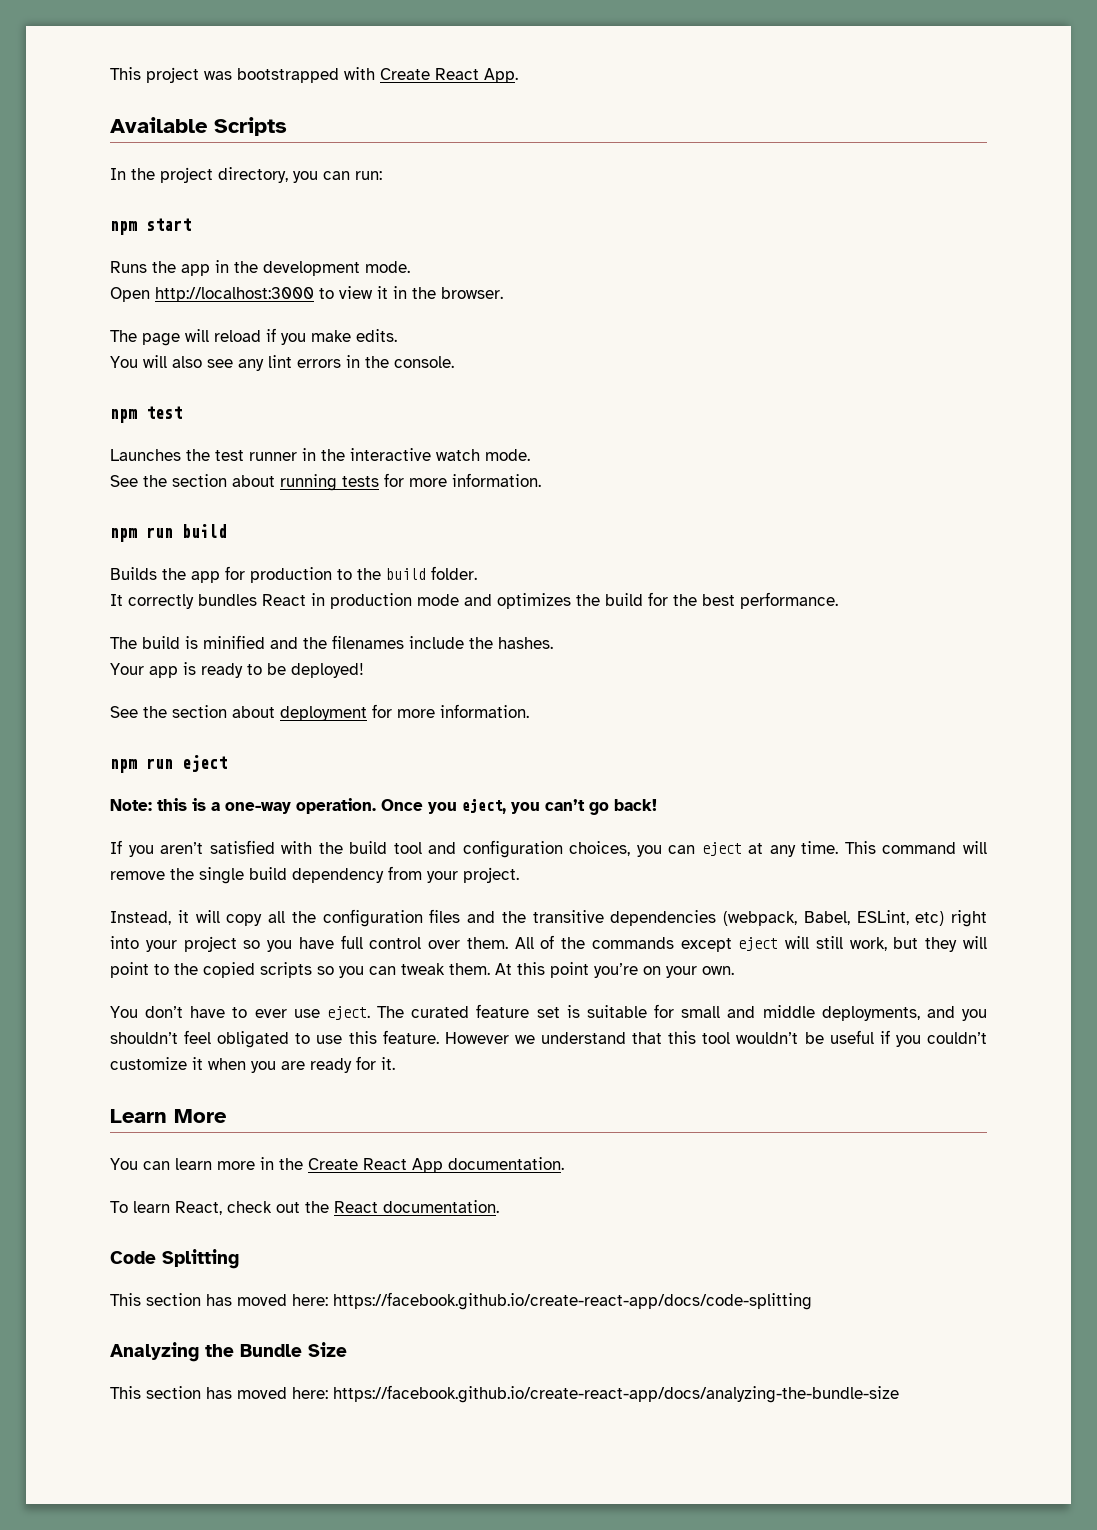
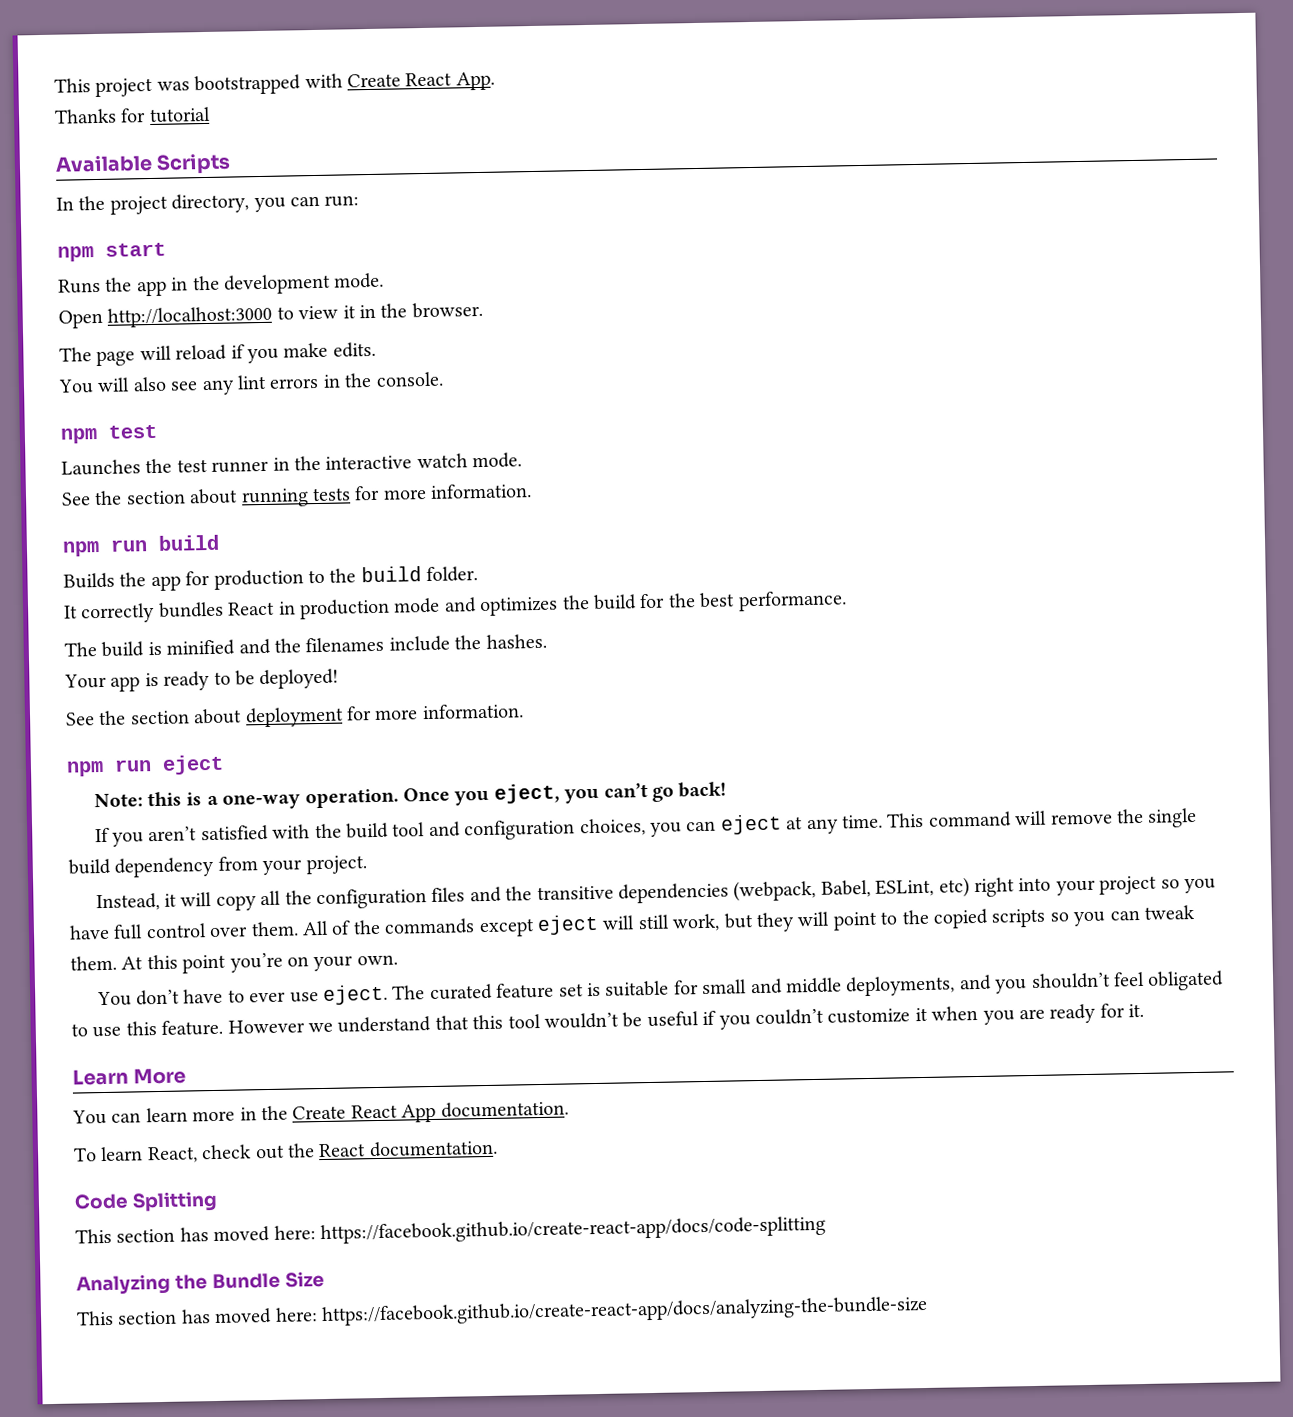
(518, 75) none -> [54,106,211,124] // Thanks for tutorial

